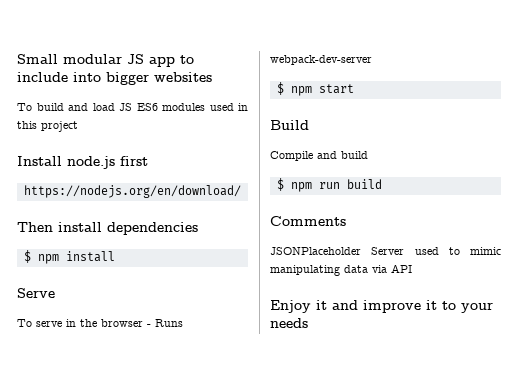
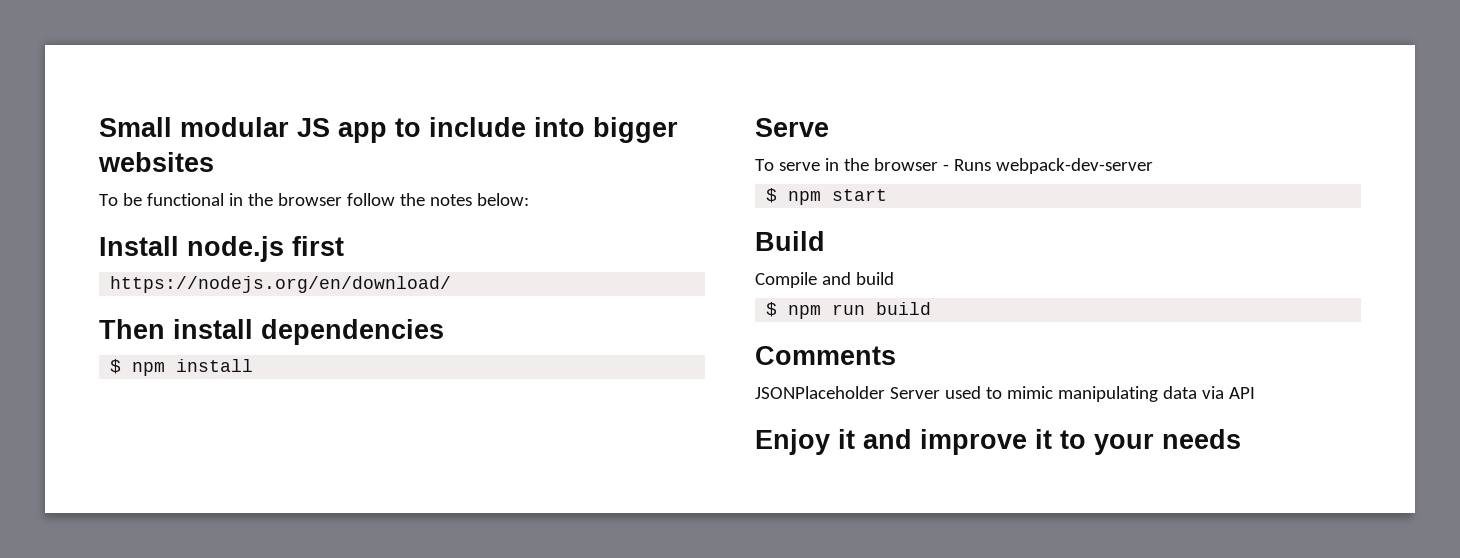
[36,103,248,111] [17,121,78,132] build and load JS ES6 modules used in this project -> [122,193,529,206] be functional in the browser follow the notes below:

